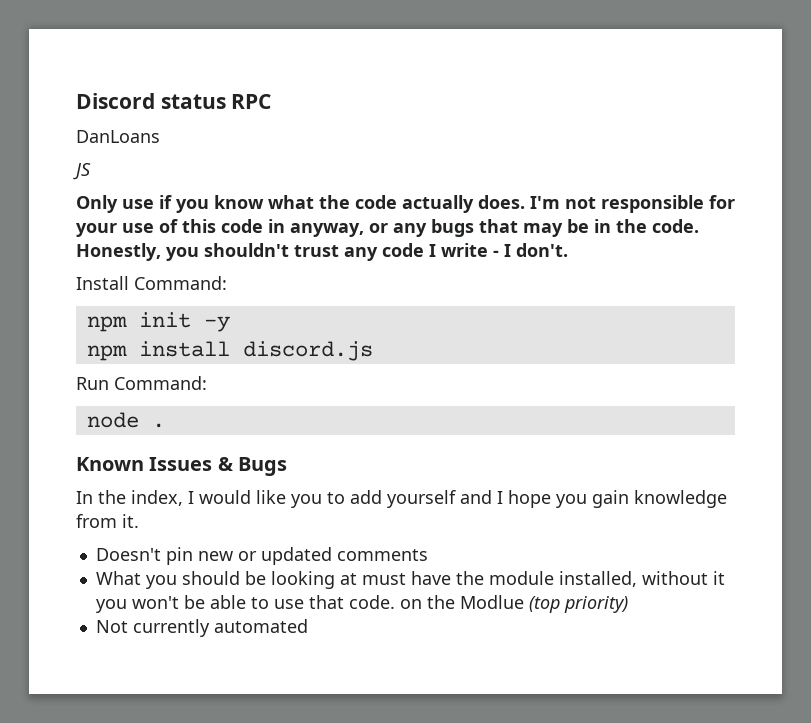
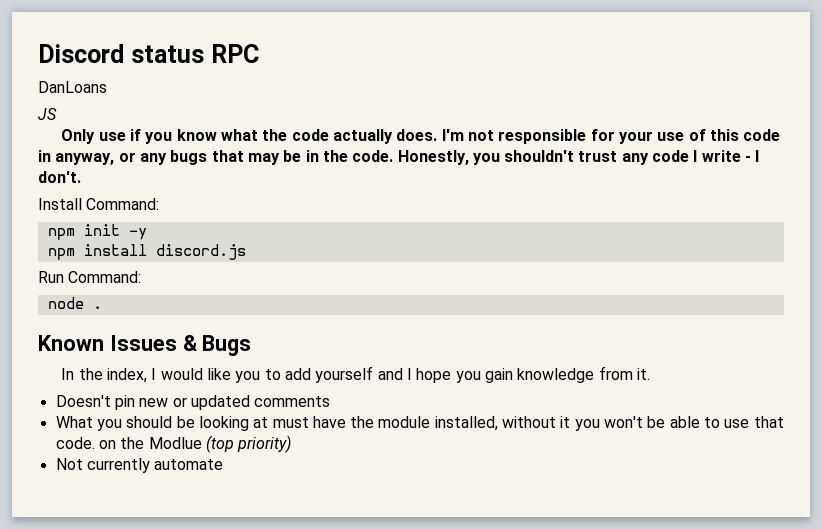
[213,619,308,633] automated -> [154,459,224,470] automate

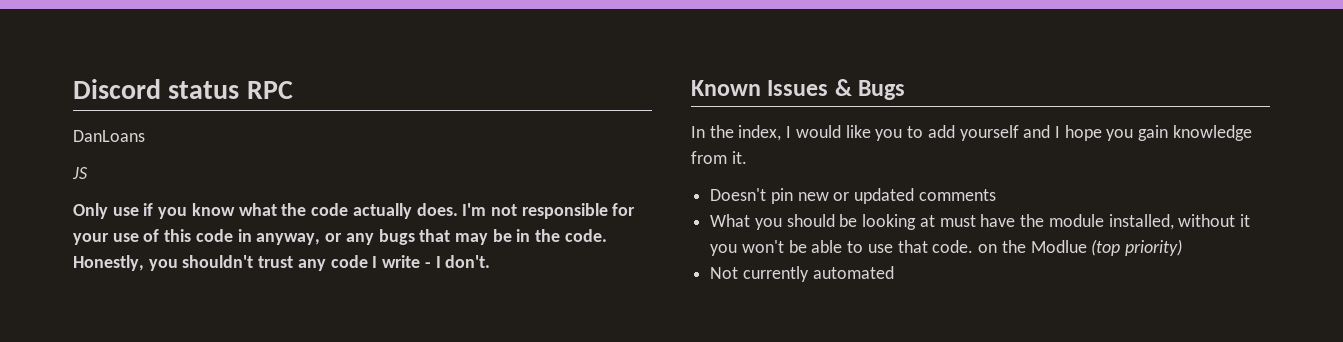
[38,198,160,210] [47,224,147,240] [47,244,246,260] [38,271,142,283] [47,297,102,309] // Install Command: // npm init -y // npm install discord.js // Run Command: // node . -> (491, 261) none
[154,459,224,470] automate -> [812,266,894,279] automated

